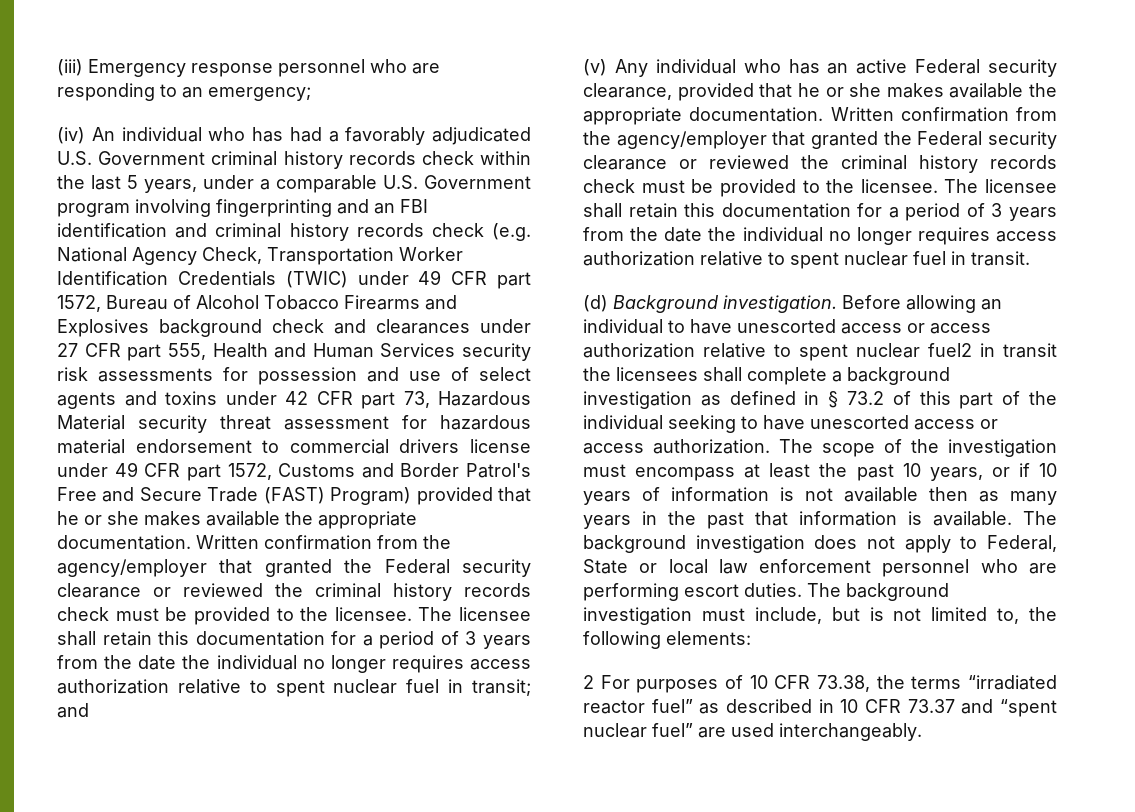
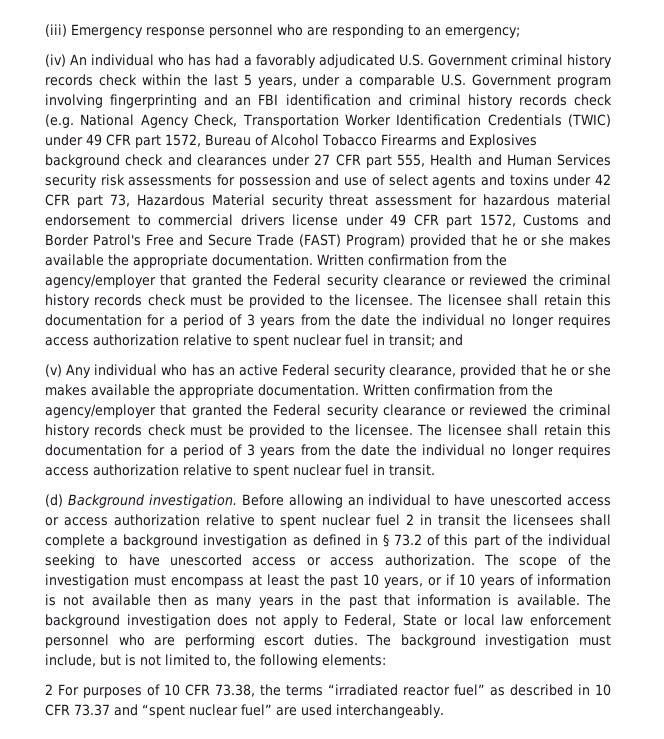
[928,343,972,357] fuel2 -> [376,514,414,526] fuel 2

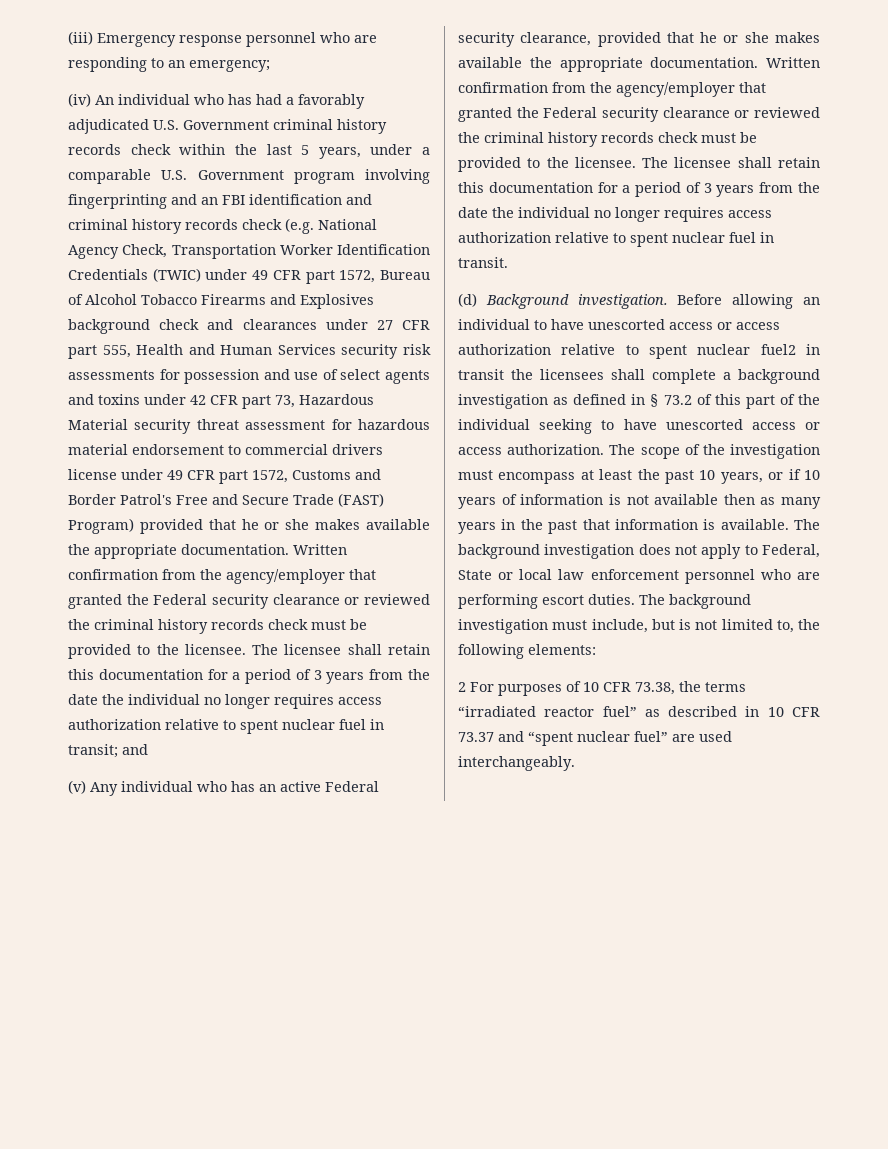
[376,514,414,526] fuel 2 -> [760,344,796,355] fuel2

